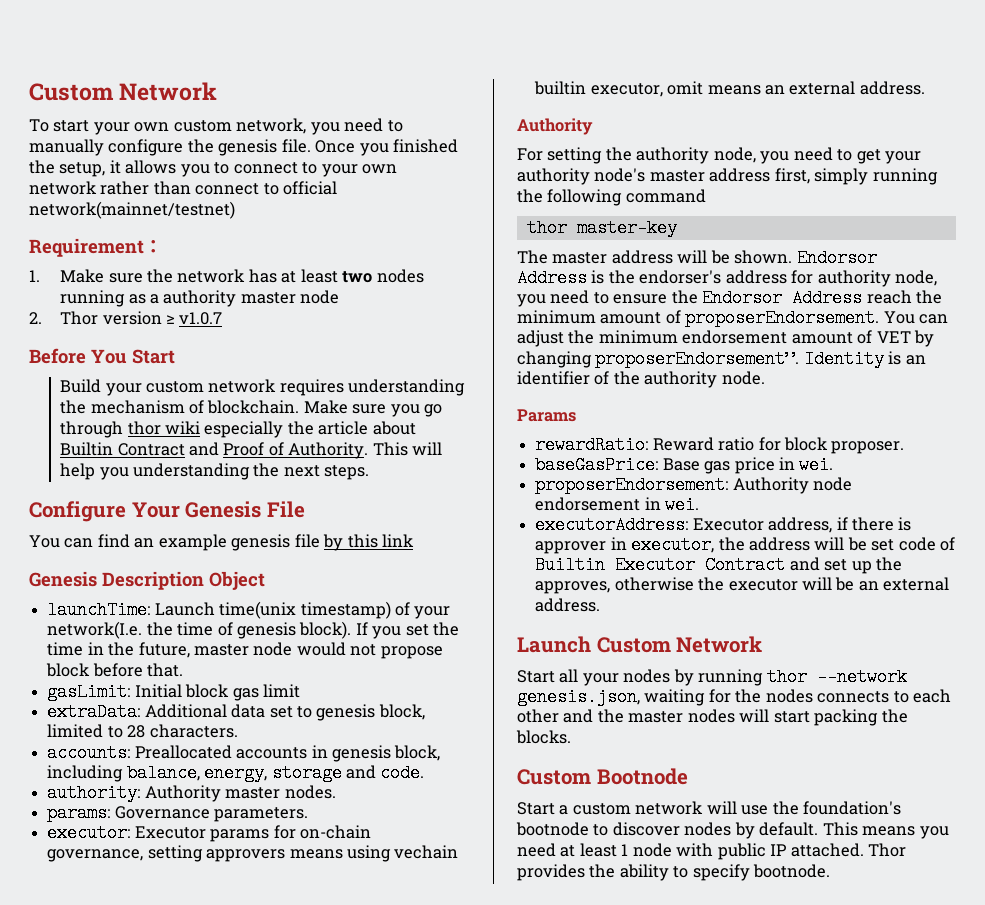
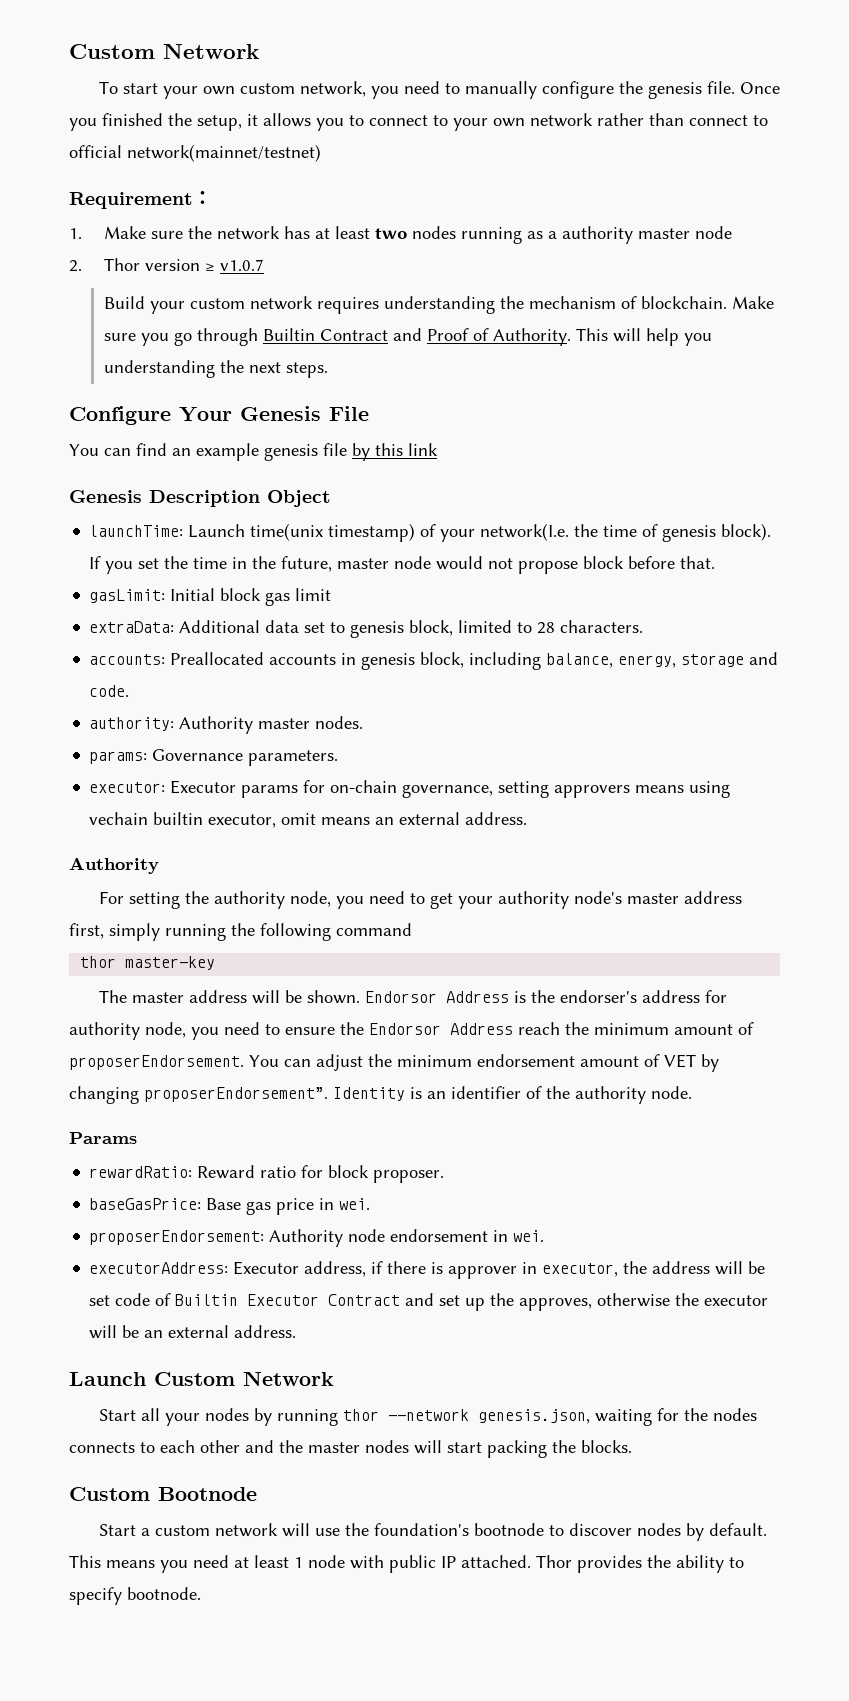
[29,348,175,364] // Before You Start -> (264, 265) none
[127,421,416,438] thor wiki especially the article about -> (258, 337) none

